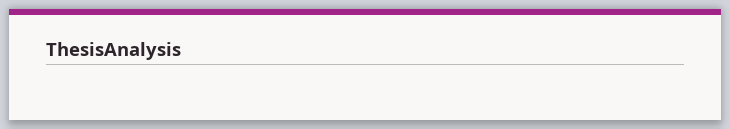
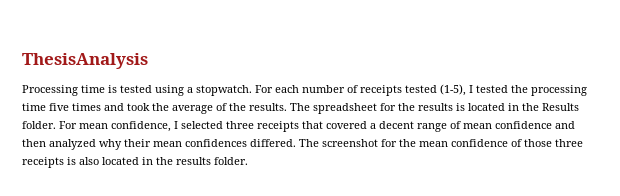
(181, 51) none -> [22,84,587,96] [22,103,579,114] [22,121,575,132] [22,139,583,150] [22,157,248,168] // Processing time is tested using a stopwatch. For each number of receipts tested (1-5), I tested the processing time five times and took the average of the results. The spreadsheet for the results is located in the Results folder. For mean confidence, I selected three receipts that covered a decent range of mean confidence and then analyzed why their mean confidences differed. The screenshot for the mean confidence of those three receipts is also located in the results folder.

